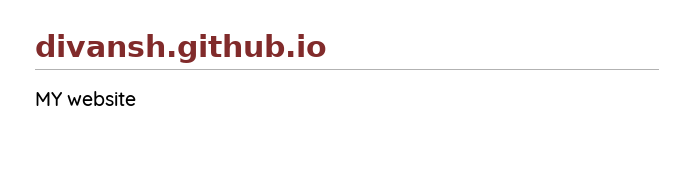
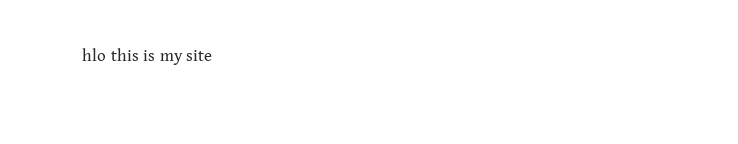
[35,34,327,63] [35,91,137,106] divansh.github.io // MY website -> [82,48,213,65] hlo this is my site

